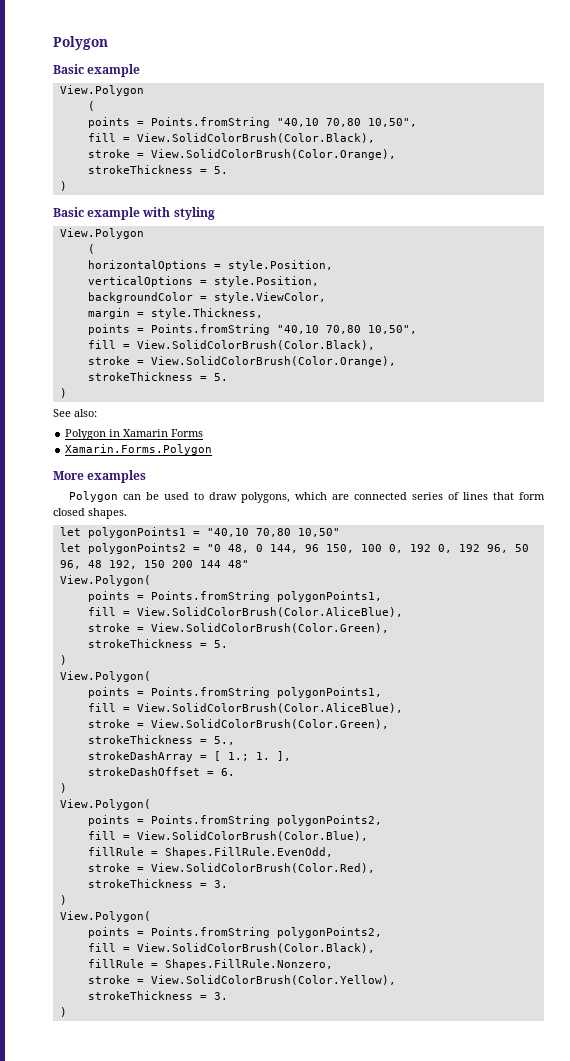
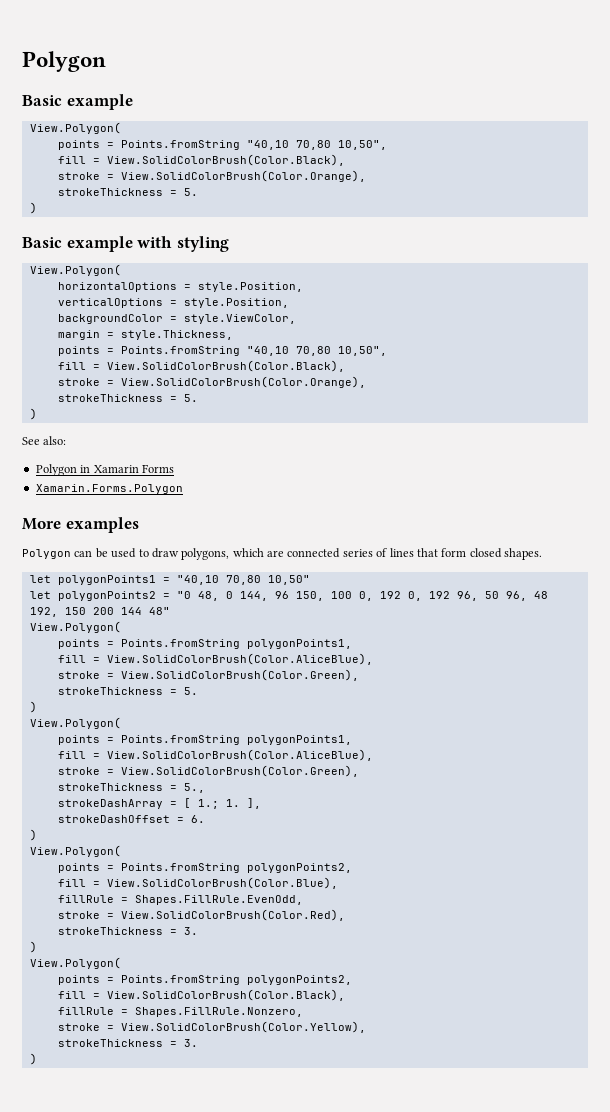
[59,85,144,96] [87,101,95,111] View.Polygon // ( -> [29,122,121,134] View.Polygon(
[59,228,144,239] [87,244,95,254] View.Polygon // ( -> [29,264,121,276] View.Polygon(

